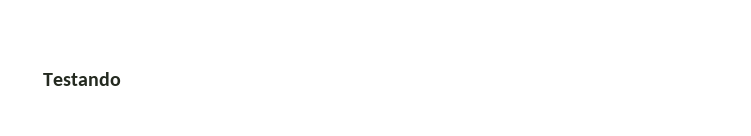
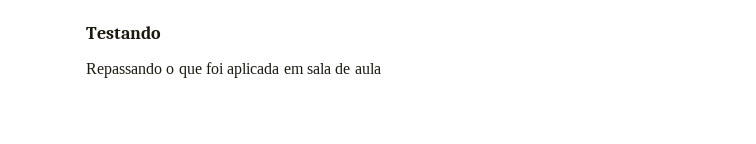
(121, 79) none -> [86,62,381,78] // Repassando o que foi aplicada em sala de aula

